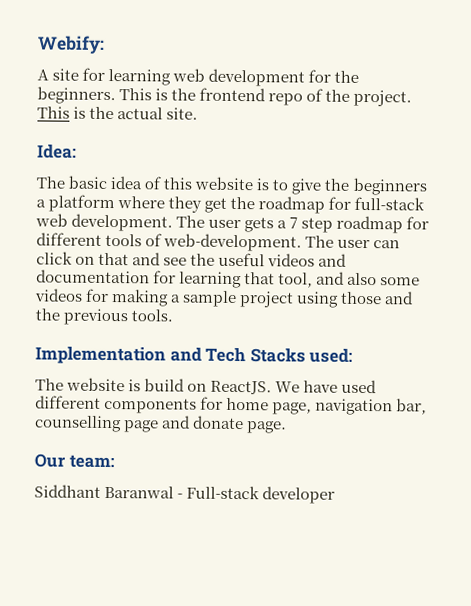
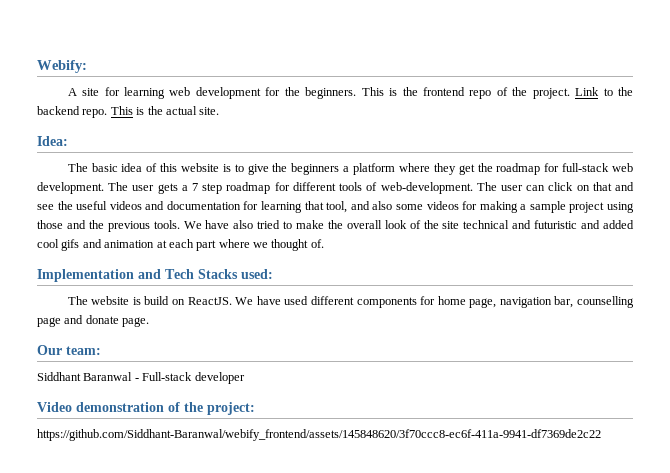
(413, 98) none -> [575,87,633,96] [37,106,108,118] Link to the backend repo.
(174, 315) none -> [183,220,635,229] [37,239,324,251] We have also tried to make the overall look of the site technical and futuristic and added cool gifs and animation at each part where we thought of.
(336, 495) none -> [37,402,255,415] [37,429,601,441] // Video demonstration of the project: // https://github.com/Siddhant-Baranwal/webify_frontend/assets/145848620/3f70ccc8-ec6f-411a-9941-df7369de2c22

